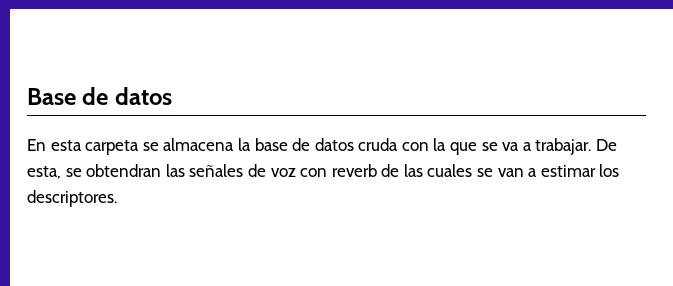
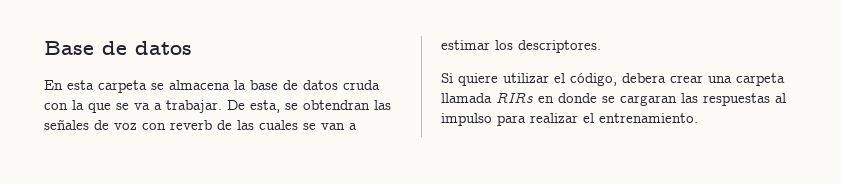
(117, 198) none -> [441,73,785,86] [441,92,786,106] [441,113,698,126] // Si quiere utilizar el código, debera crear una carpeta llamada RIRs en donde se cargaran las respuestas al impulso para realizar el entrenamiento.

